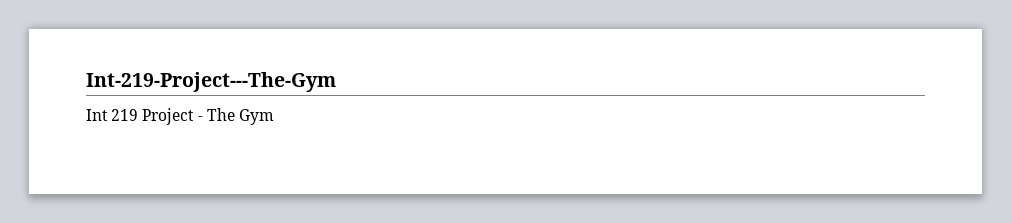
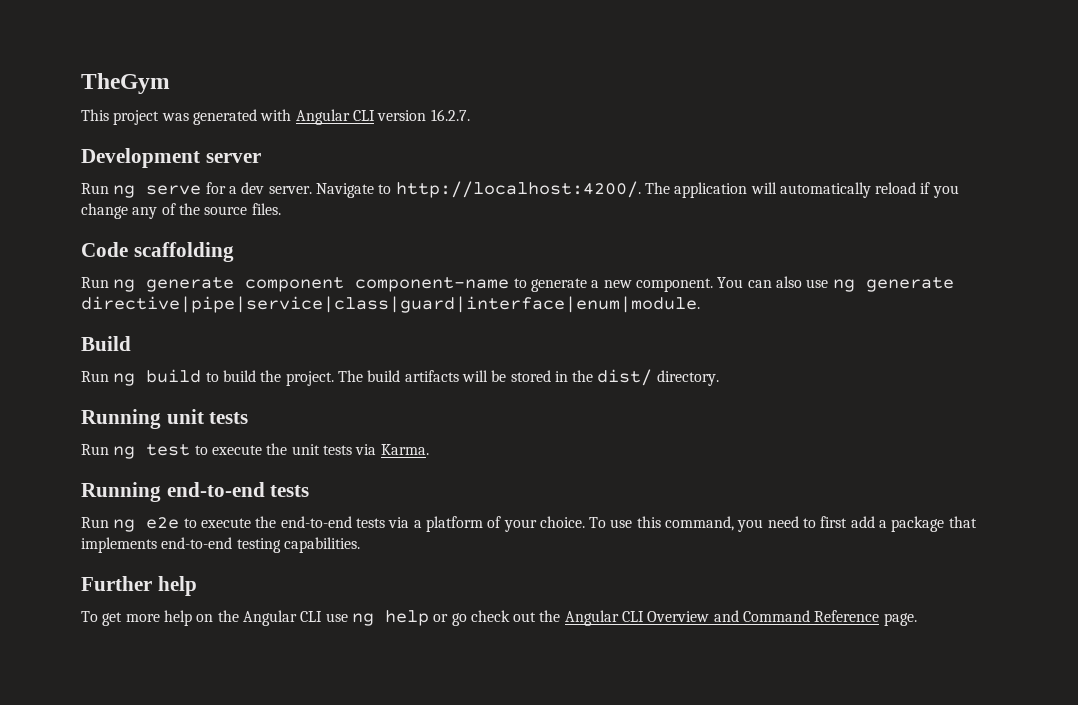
[86,72,336,92] [86,108,274,125] Int-219-Project---The-Gym // Int 219 Project - The Gym -> [81,73,170,94] [81,109,470,125] [81,148,261,168] [81,181,959,198] [81,203,281,219] [81,242,234,262] [81,276,954,292] [81,296,700,313] [81,336,131,351] [81,369,719,386] [81,409,249,429] [81,443,429,459] [81,482,310,502] [81,516,977,532] [81,537,360,553] [81,576,197,596] [81,610,917,626] TheGym // This project was generated with Angular CLI version 16.2.7. // Development server // Run ng serve for a dev server. Navigate to http://localhost:4200/. The application will automatically reload if you change any of the source files. // Code scaffolding // Run ng generate component component-name to generate a new component. You can also use ng generate directive|pipe|service|class|guard|interface|enum|module. // Build // Run ng build to build the project. The build artifacts will be stored in the dist/ directory. // Running unit tests // Run ng test to execute the unit tests via Karma. // Running end-to-end tests // Run ng e2e to execute the end-to-end tests via a platform of your choice. To use this command, you need to first add a package that implements end-to-end testing capabilities. // Further help // To get more help on the Angular CLI use ng help or go check out the Angular CLI Overview and Command Reference page.

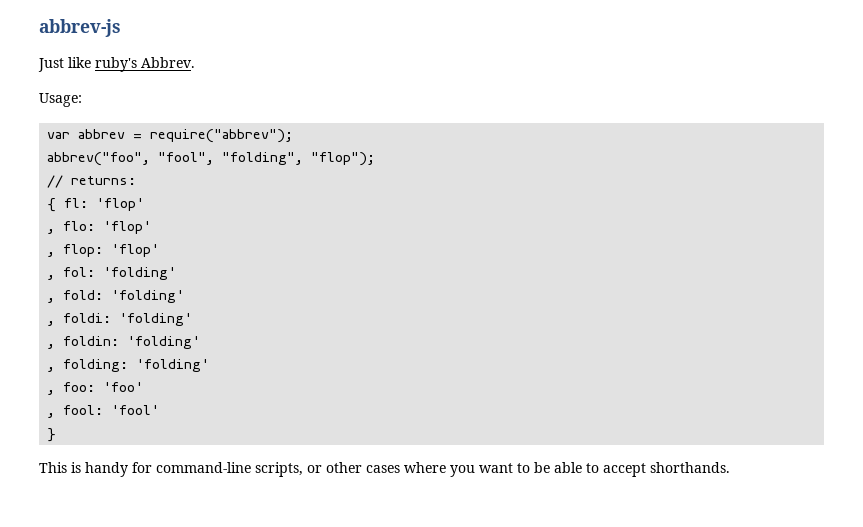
[81,73,170,94] [81,109,470,125] [81,148,261,168] [81,181,959,198] [81,203,281,219] [81,242,234,262] [81,276,954,292] [81,296,700,313] [81,336,131,351] [81,369,719,386] [81,409,249,429] [81,443,429,459] [81,482,310,502] [81,516,977,532] [81,537,360,553] [81,576,197,596] [81,610,917,626] TheGym // This project was generated with Angular CLI version 16.2.7. // Development server // Run ng serve for a dev server. Navigate to http://localhost:4200/. The application will automatically reload if you change any of the source files. // Code scaffolding // Run ng generate component component-name to generate a new component. You can also use ng generate directive|pipe|service|class|guard|interface|enum|module. // Build // Run ng build to build the project. The build artifacts will be stored in the dist/ directory. // Running unit tests // Run ng test to execute the unit tests via Karma. // Running end-to-end tests // Run ng e2e to execute the end-to-end tests via a platform of your choice. To use this command, you need to first add a package that implements end-to-end testing capabilities. // Further help // To get more help on the Angular CLI use ng help or go check out the Angular CLI Overview and Command Reference page. -> [39,19,121,37] [38,57,195,72] [39,93,82,107] [47,129,294,143] [47,152,376,166] [47,175,137,188] [47,198,145,212] [47,221,152,234] [47,244,160,257] [47,267,177,280] [47,290,185,303] [47,313,193,326] [47,336,201,349] [47,359,210,372] [47,382,144,395] [47,405,160,418] [47,428,57,442] [39,462,730,477] abbrev-js // Just like ruby's Abbrev. // Usage: // var abbrev = require("abbrev"); // abbrev("foo", "fool", "folding", "flop"); // // returns: // { fl: 'flop' // , flo: 'flop' // , flop: 'flop' // , fol: 'folding' // , fold: 'folding' // , foldi: 'folding' // , foldin: 'folding' // , folding: 'folding' // , foo: 'foo' // , fool: 'fool' // } // This is handy for command-line scripts, or other cases where you want to be able to accept shorthands.

